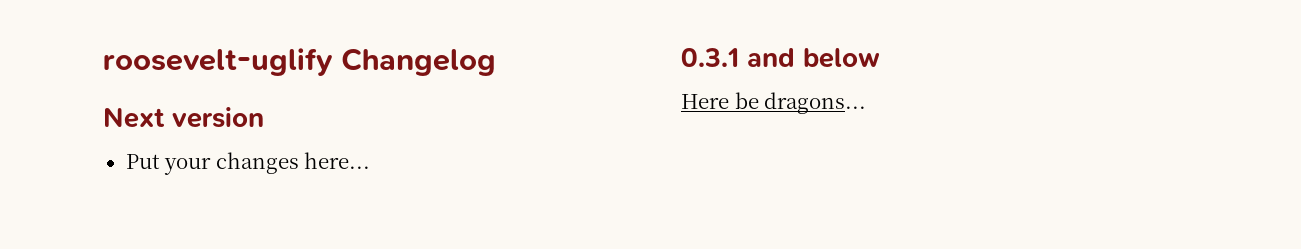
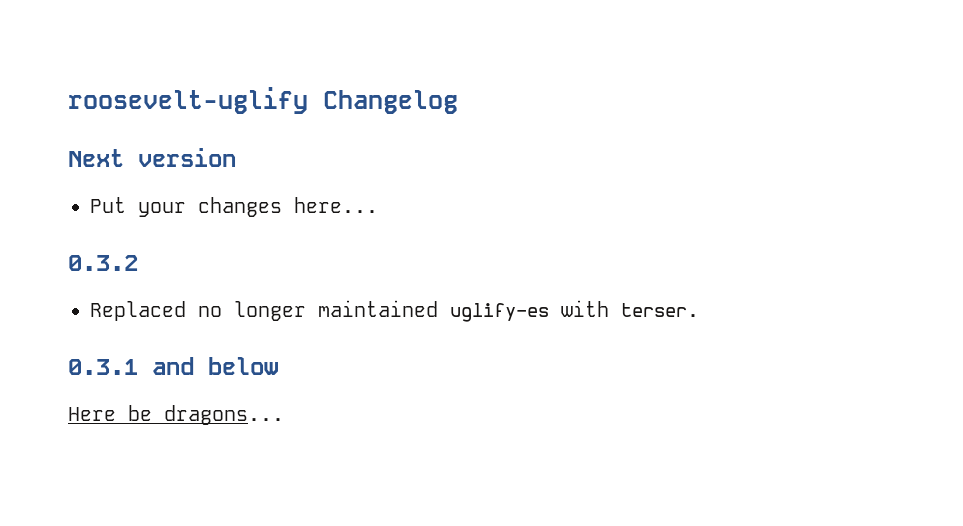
(371, 160) none -> [68,255,138,271] [90,300,699,322] // 0.3.2 // Replaced no longer maintained uglify-es with terser.

